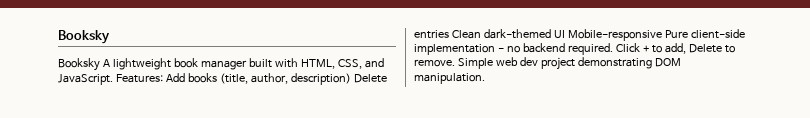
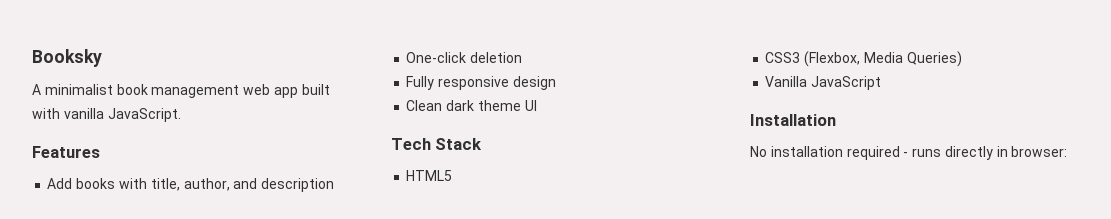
[58,58,384,71] Booksky A lightweight book manager built with HTML, CSS, and -> [32,84,330,98] [32,108,104,119] A minimalist book management web app built with vanilla
[115,74,163,83] Features: -> [32,146,100,158] // Features //
[219,73,387,85] [414,29,745,41] [414,43,735,55] [414,57,681,70] [414,73,485,84] (title, author, description) Delete entries Clean dark-themed UI Mobile-responsive Pure client-side implementation - no backend required. Click + to add, Delete to remove. Simple web dev project demonstrating DOM manipulation. -> [118,178,335,192] [406,52,523,63] [406,76,556,90] [406,100,537,111] [391,138,483,150] [406,170,453,181] [765,51,962,67] [765,76,882,90] [750,114,836,126] [750,146,1068,160] with title, author, and description // One-click deletion // Fully responsive design // Clean dark theme UI // Tech Stack // HTML5 // CSS3 (Flexbox, Media Queries) // Vanilla JavaScript // Installation // No installation required - runs directly in browser:

